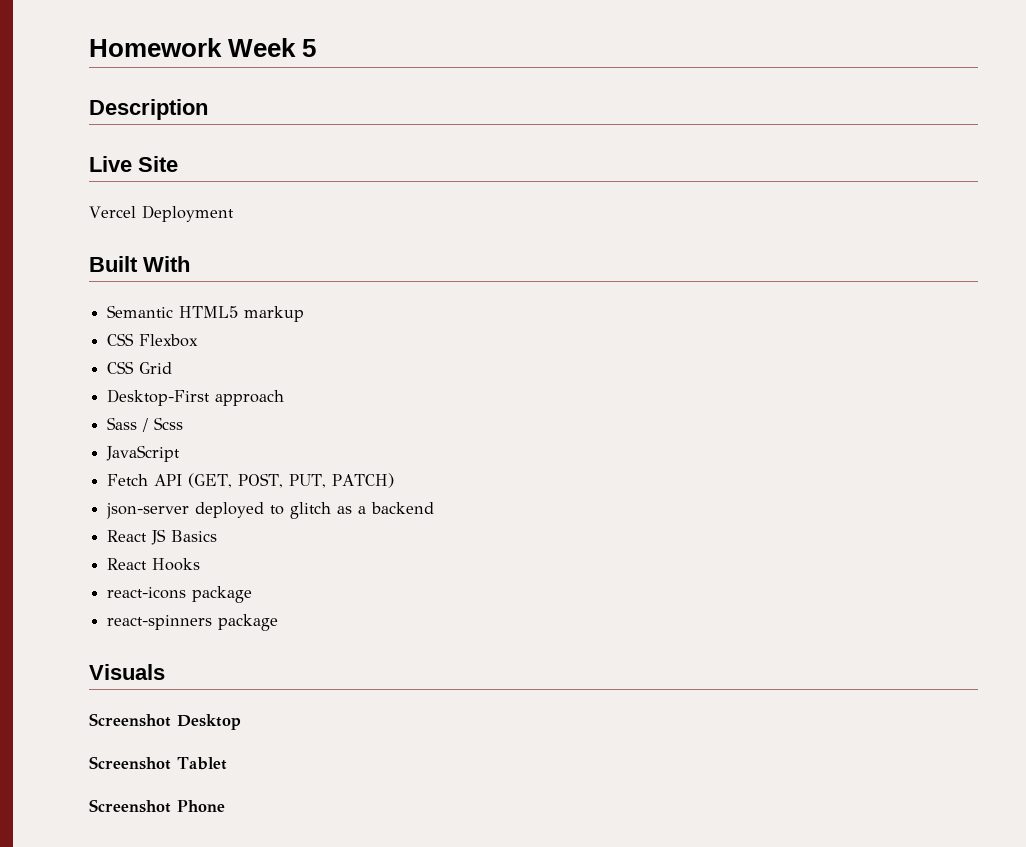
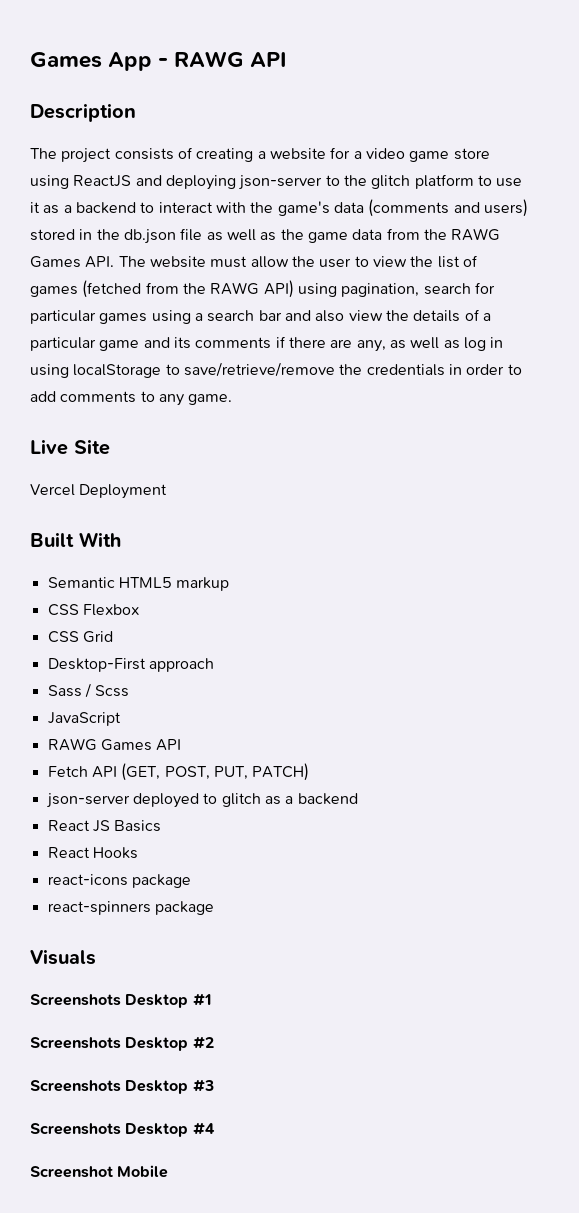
[89,38,317,57] [89,99,208,120] Homework Week 5 // Description -> [30,51,288,71] [30,103,136,122] [30,147,490,163] [30,174,523,190] [30,199,528,217] [30,228,501,244] [30,255,478,268] [30,280,495,298] [30,309,491,324] [30,336,504,352] [30,362,522,378] [30,391,233,406] Games App - RAWG API // Description // The project consists of creating a website for a video game store using ReactJS and deploying json-server to the glitch platform to use it as a backend to interact with the game's data (comments and users) stored in the db.json file as well as the game data from the RAWG Games API. The website must allow the user to view the list of games (fetched from the RAWG API) using pagination, search for particular games using a search bar and also view the details of a particular game and its comments if there are any, as well as log in using localStorage to save/retrieve/remove the credentials in order to add comments to any game.
(181, 453) none -> [47,738,182,751] // RAWG Games API
[89,713,241,730] [89,756,227,770] [89,799,225,813] Screenshot Desktop // Screenshot Tablet // Screenshot Phone -> [30,993,212,1008] [30,1036,214,1051] [30,1079,214,1094] [30,1122,215,1137] [30,1165,169,1178] Screenshots Desktop #1 // Screenshots Desktop #2 // Screenshots Desktop #3 // Screenshots Desktop #4 // Screenshot Mobile

